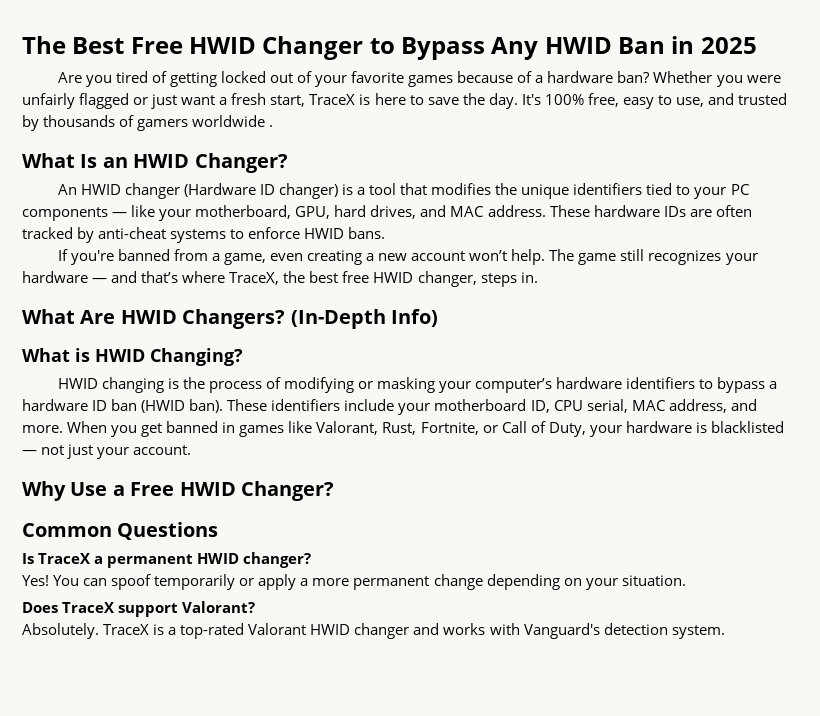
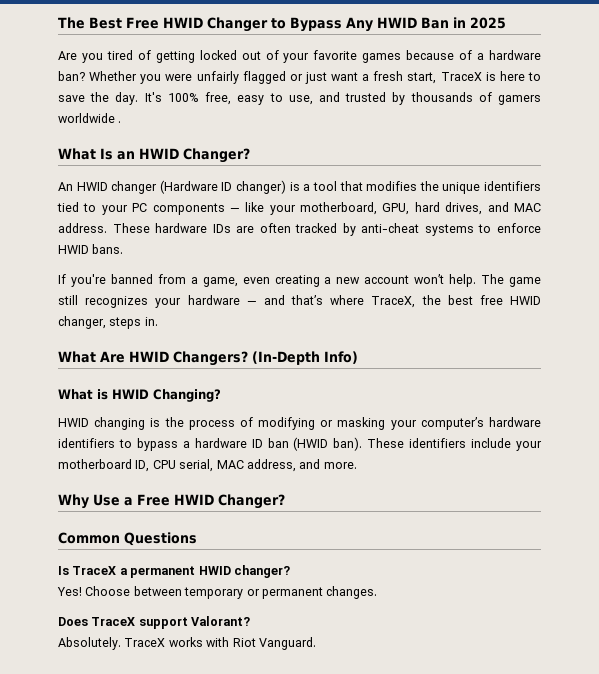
[67,421,784,437] [22,444,192,459] When you get banned in games like Valorant, Rust, Fortnite, or Call of Duty, your hardware is blacklisted — not just your account. -> (357, 465) none
[53,574,686,590] You can spoof temporarily or apply a more permanent change depending on your situation. -> [85,586,378,599] Choose between temporary or permanent changes.
[153,623,725,639] is a top-rated Valorant HWID changer and works with Vanguard's detection system. -> [168,637,316,650] works with Riot Vanguard.

